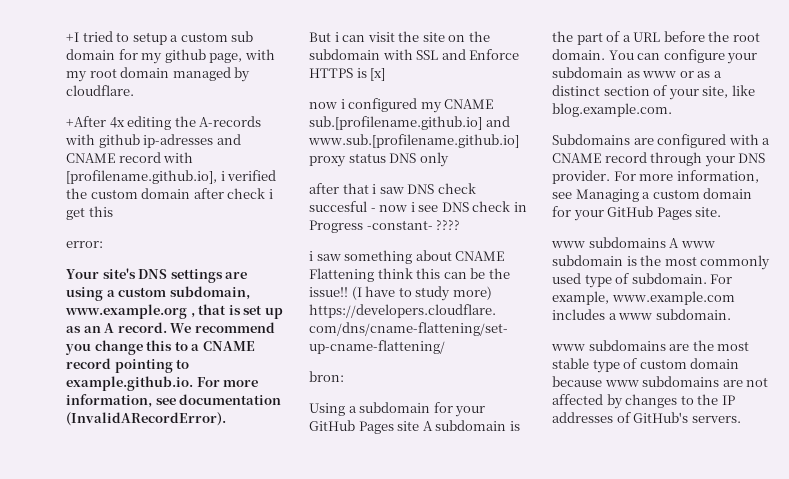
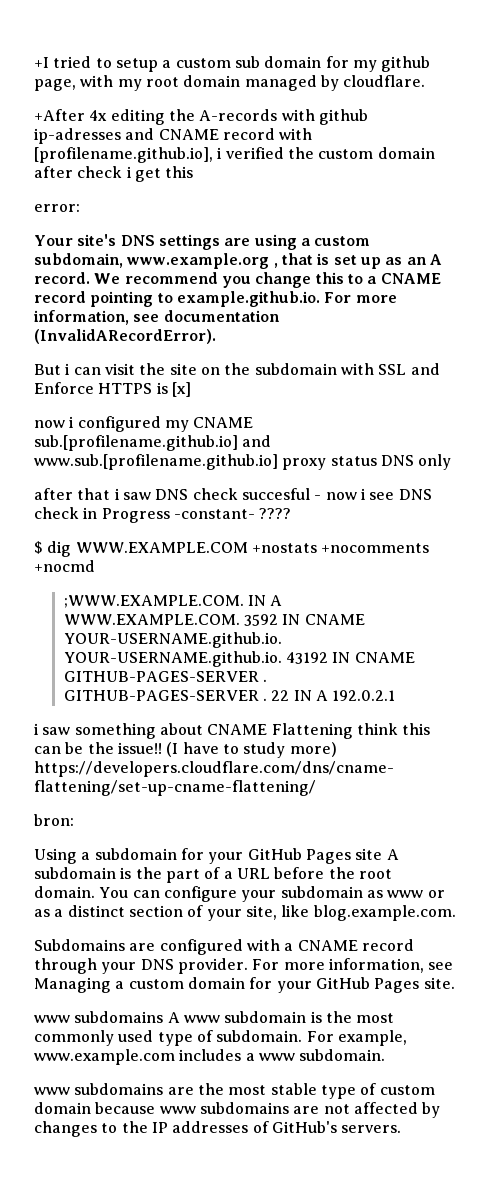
(461, 225) none -> [34,541,430,557] [34,560,95,572] [63,595,283,608] [63,614,365,626] [63,632,282,648] [63,651,415,667] [63,671,267,682] [63,690,396,701] // $ dig WWW.EXAMPLE.COM +nostats +nocomments +nocmd // ;WWW.EXAMPLE.COM. IN A WWW.EXAMPLE.COM. 3592 IN CNAME YOUR-USERNAME.github.io. YOUR-USERNAME.github.io. 43192 IN CNAME GITHUB-PAGES-SERVER . GITHUB-PAGES-SERVER . 22 IN A 192.0.2.1

